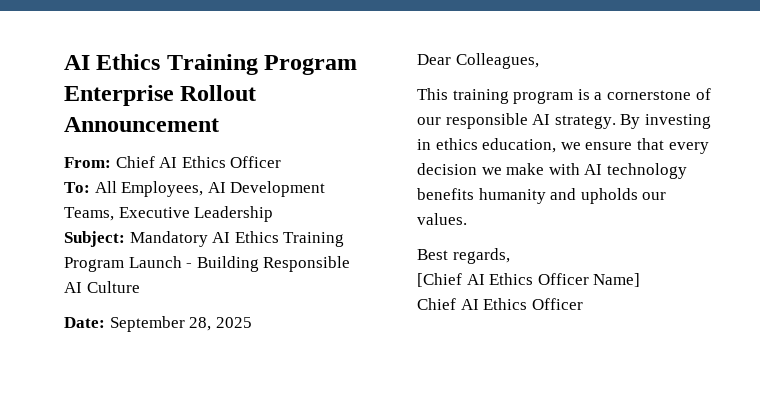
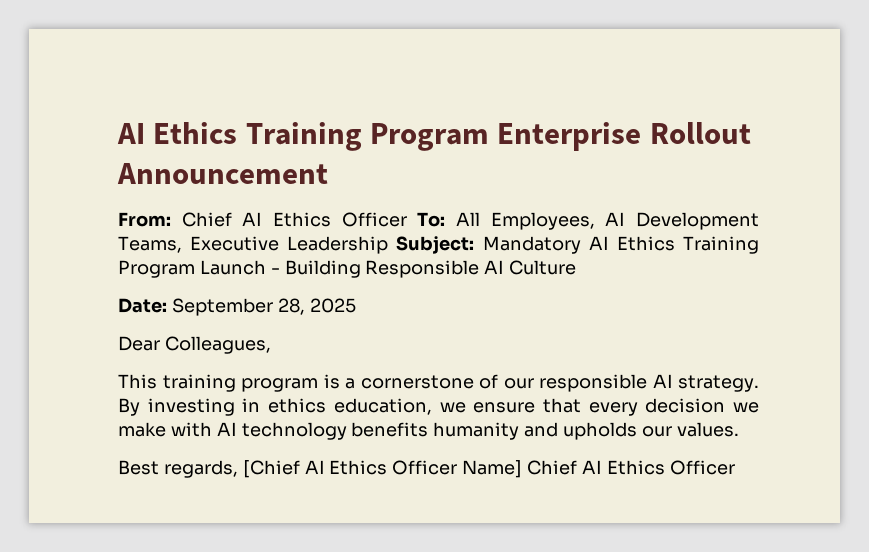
(282, 162) // -> (407, 219) none
(274, 214) // -> (389, 245) none
(510, 256) // -> (238, 469) none
(641, 280) // -> (523, 469) none

